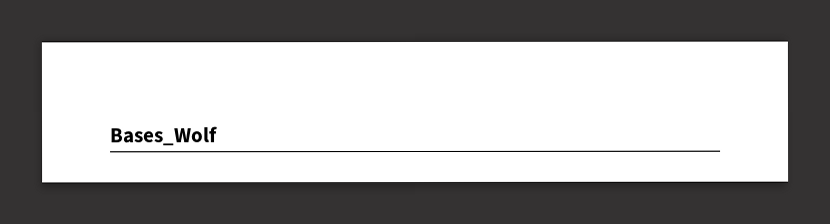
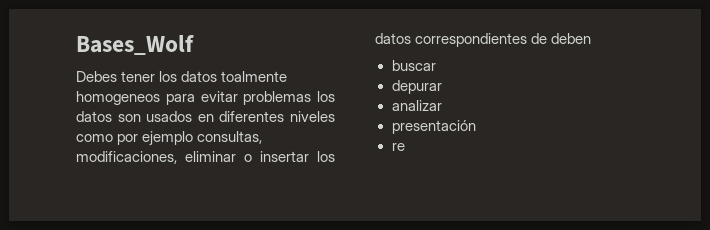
(218, 136) none -> [76,71,288,82] [76,91,335,105] [76,111,335,122] [76,131,263,146] [76,151,335,164] [375,33,592,47] [391,60,436,71] [391,80,442,94] [391,100,442,111] [391,120,476,134] [391,143,405,151] // Debes tener los datos toalmente homogeneos para evitar problemas los datos son usados en diferentes niveles como por ejemplo consultas, modificaciones, eliminar o insertar los datos correspondientes de deben // buscar // depurar // analizar // presentación // re

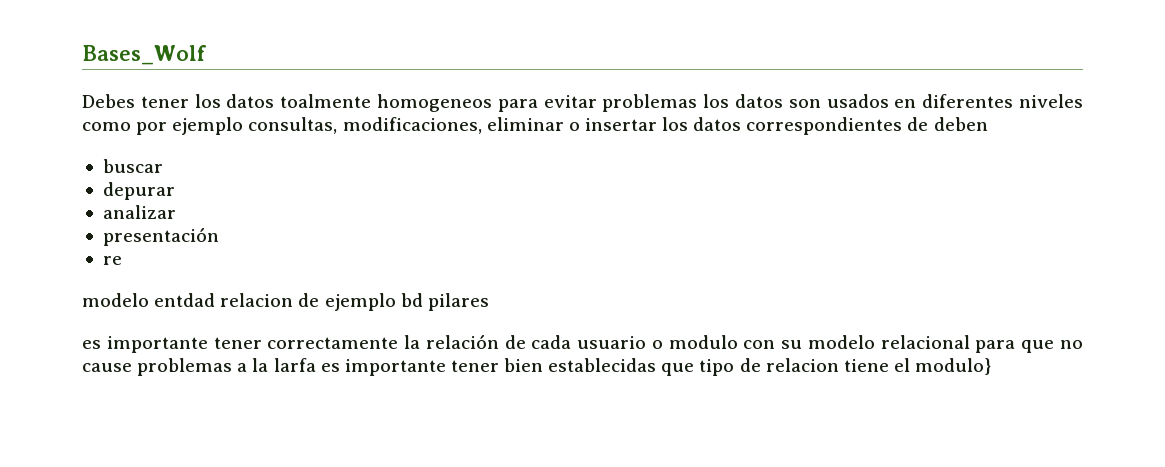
(405, 147) none -> [82,293,489,311] [82,334,1083,353] [82,358,992,376] // modelo entdad relacion de ejemplo bd pilares // es importante tener correctamente la relación de cada usuario o modulo con su modelo relacional para que no cause problemas a la larfa es importante tener bien establecidas que tipo de relacion tiene el modulo}

